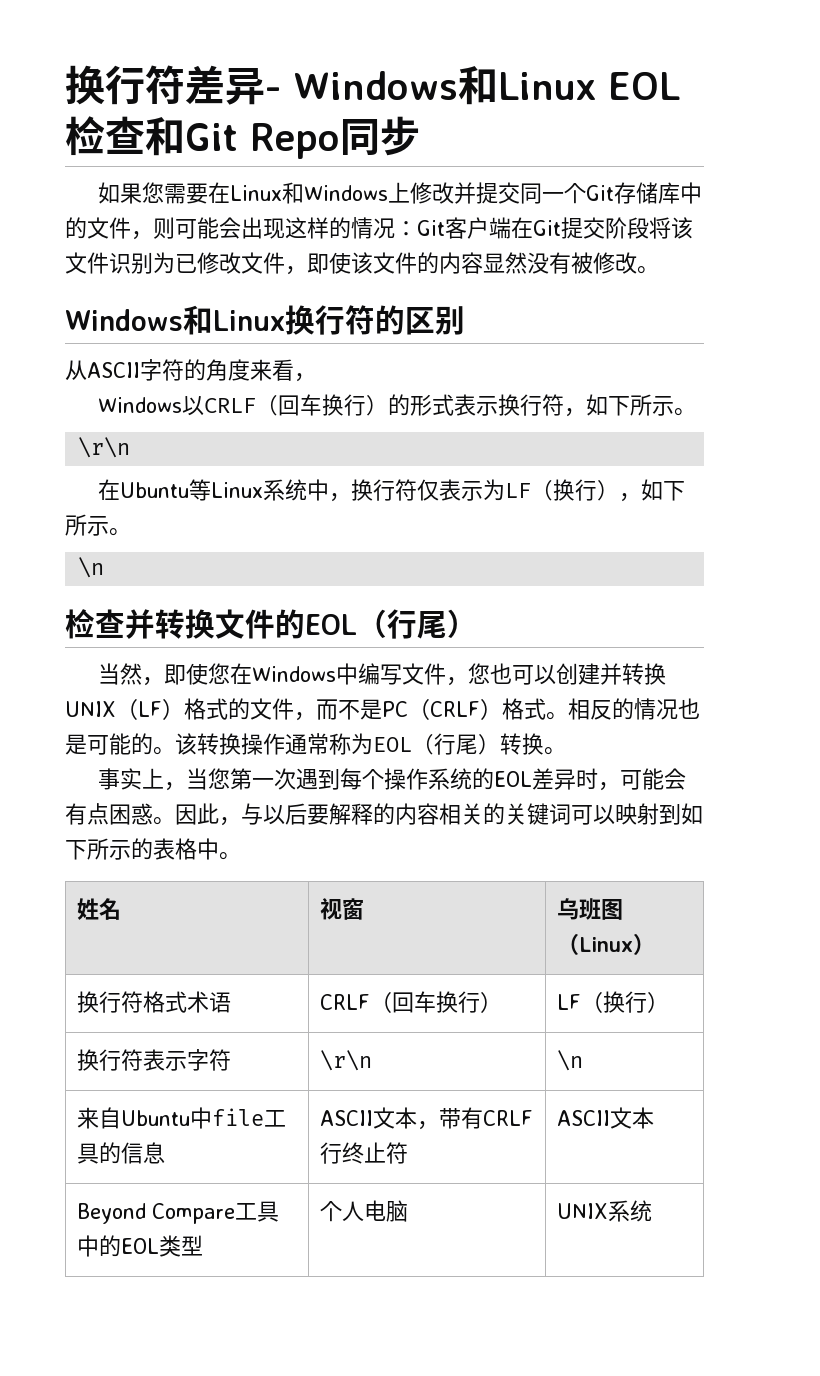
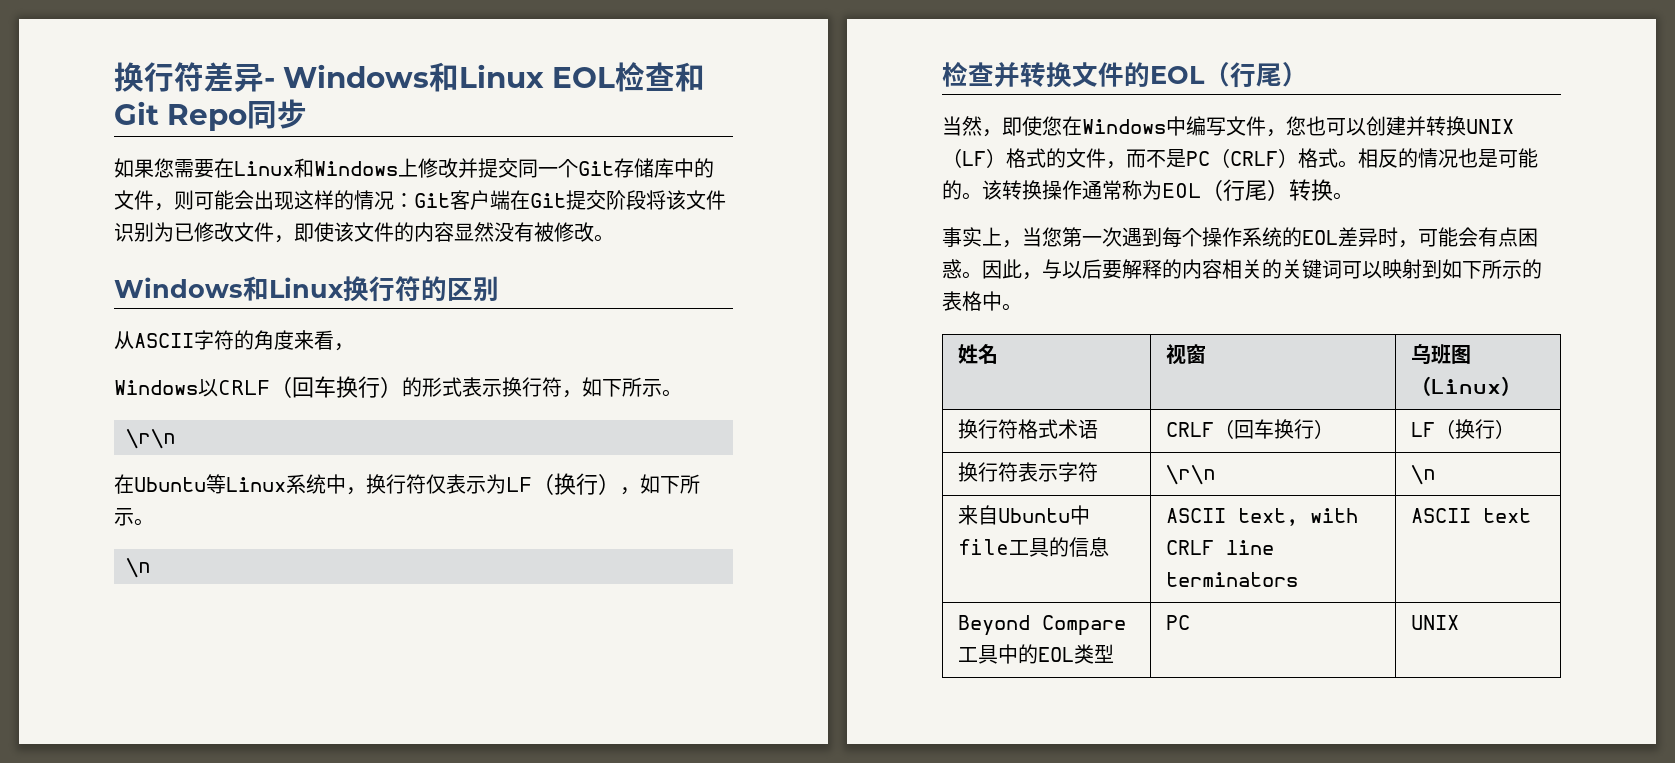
[372,1107,533,1130] [319,1142,408,1164] [556,1107,654,1129] 文本，带有CRLF行终止符 | ASCII文本 -> [1237,508,1358,526] [1165,540,1274,555] [1165,572,1298,587] [1410,508,1531,523] text, with CRLF line terminators | ASCII text
[319,1200,408,1222] [556,1200,652,1222] 个人电脑 | UNIX系统 -> [1165,615,1190,630] [1410,615,1459,630] PC | UNIX

